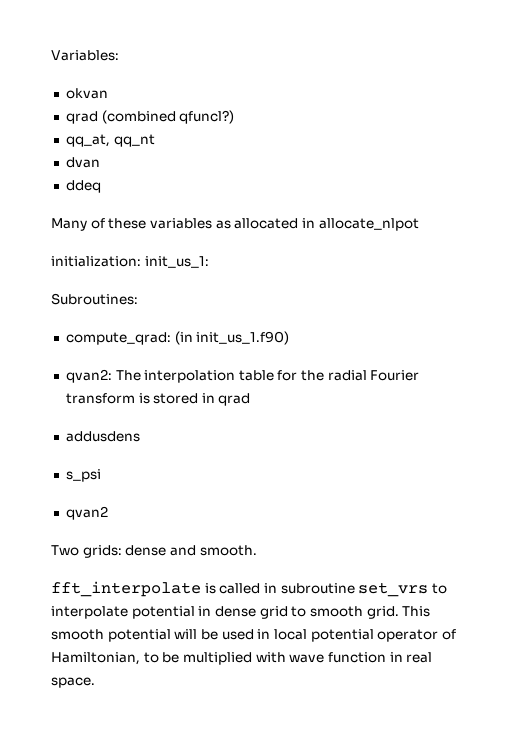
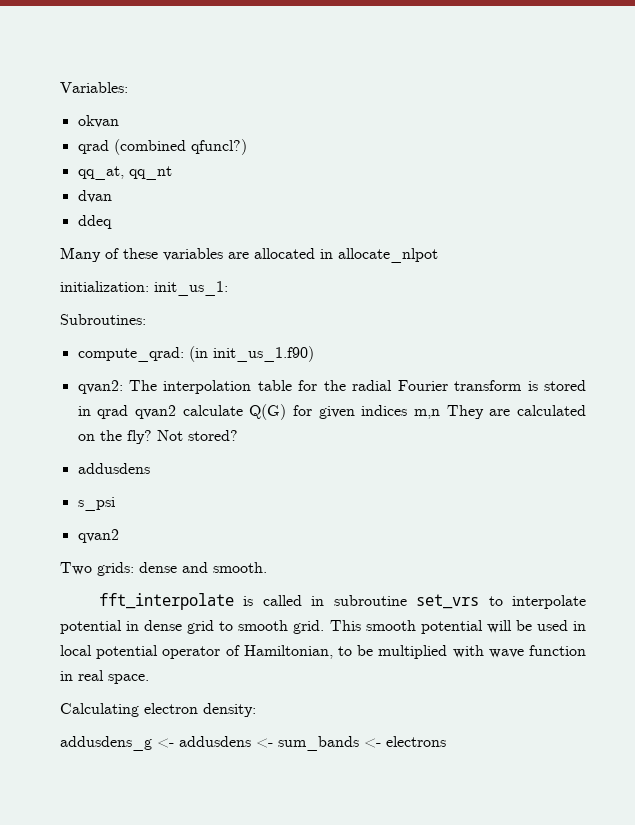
[215,220,231,229] as -> [228,252,249,259] are
(251, 399) none -> [134,404,586,420] [77,430,238,444] qvan2 calculate Q(G) for given indices m,n They are calculated on the fly? Not stored?
(95, 682) none -> [60,703,256,717] [60,736,446,751] // Calculating electron density: // addusdens_g <- addusdens <- sum_bands <- electrons

